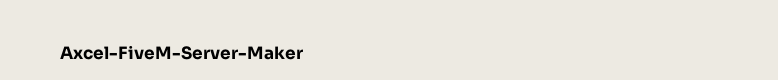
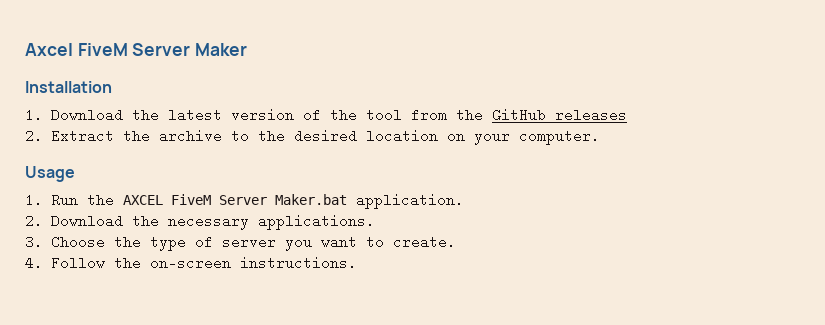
[60,45,303,60] Axcel-FiveM-Server-Maker -> [25,43,248,56] [25,81,112,93] [25,108,628,122] [25,129,601,145] [25,166,75,182] [25,193,465,209] [25,214,376,230] [25,235,457,251] [25,256,358,270] Axcel FiveM Server Maker // Installation // 1. Download the latest version of the tool from the GitHub releases // 2. Extract the archive to the desired location on your computer. // Usage // 1. Run the AXCEL FiveM Server Maker.bat application. // 2. Download the necessary applications. // 3. Choose the type of server you want to create. // 4. Follow the on-screen instructions.

